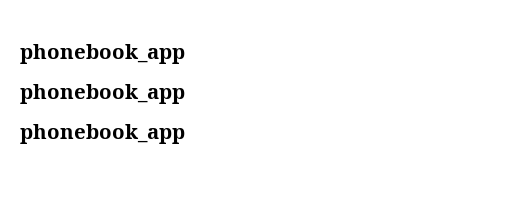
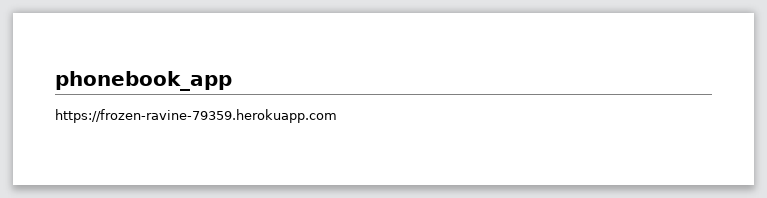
[20,44,185,64] [20,84,185,104] [20,124,185,144] phonebook_app // phonebook_app // phonebook_app -> [55,71,232,91] [55,109,337,123] phonebook_app // https://frozen-ravine-79359.herokuapp.com

